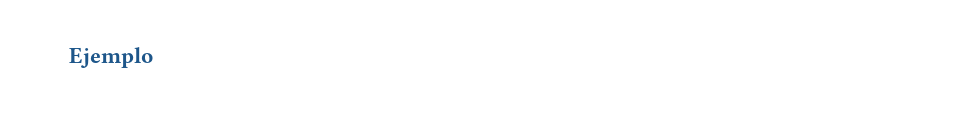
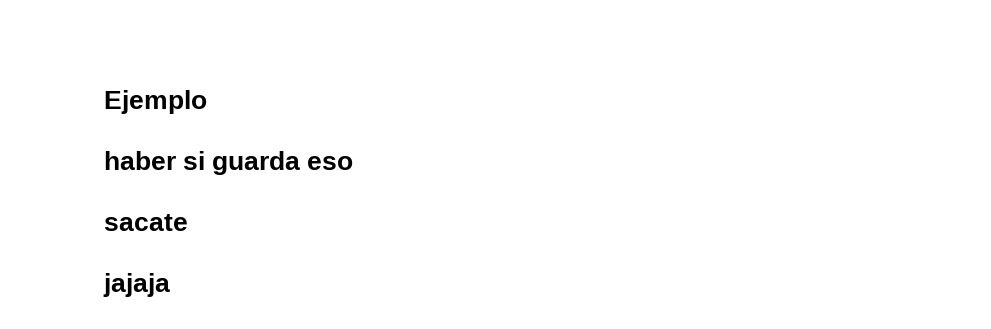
(153, 57) none -> [104,151,354,175] [104,214,188,231] [103,273,170,297] // haber si guarda eso // sacate // jajaja

